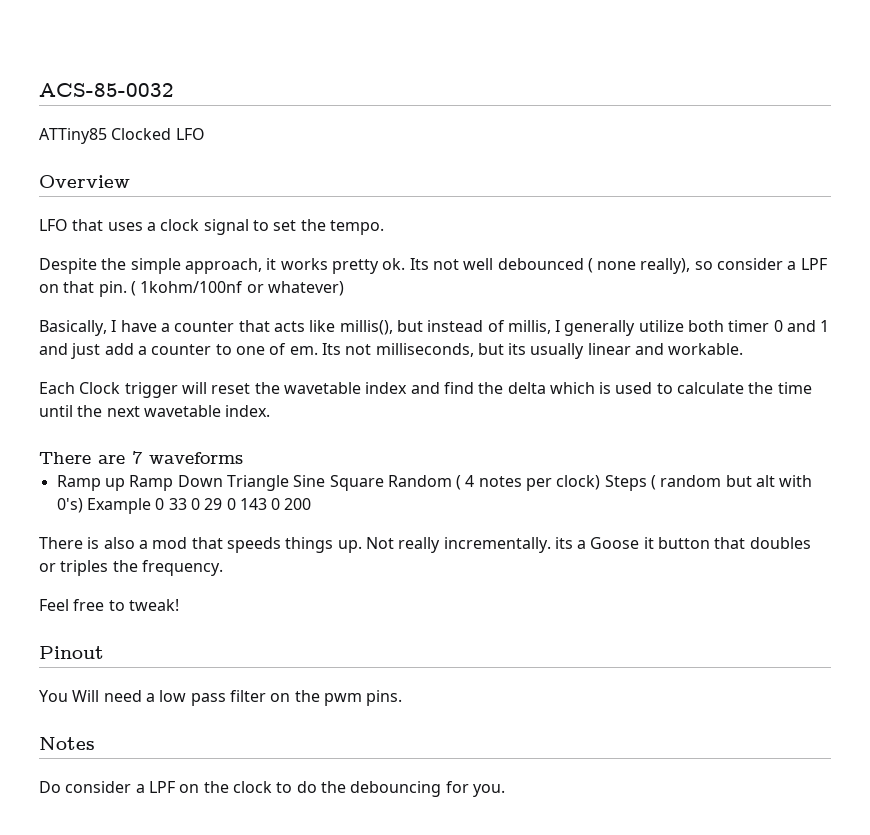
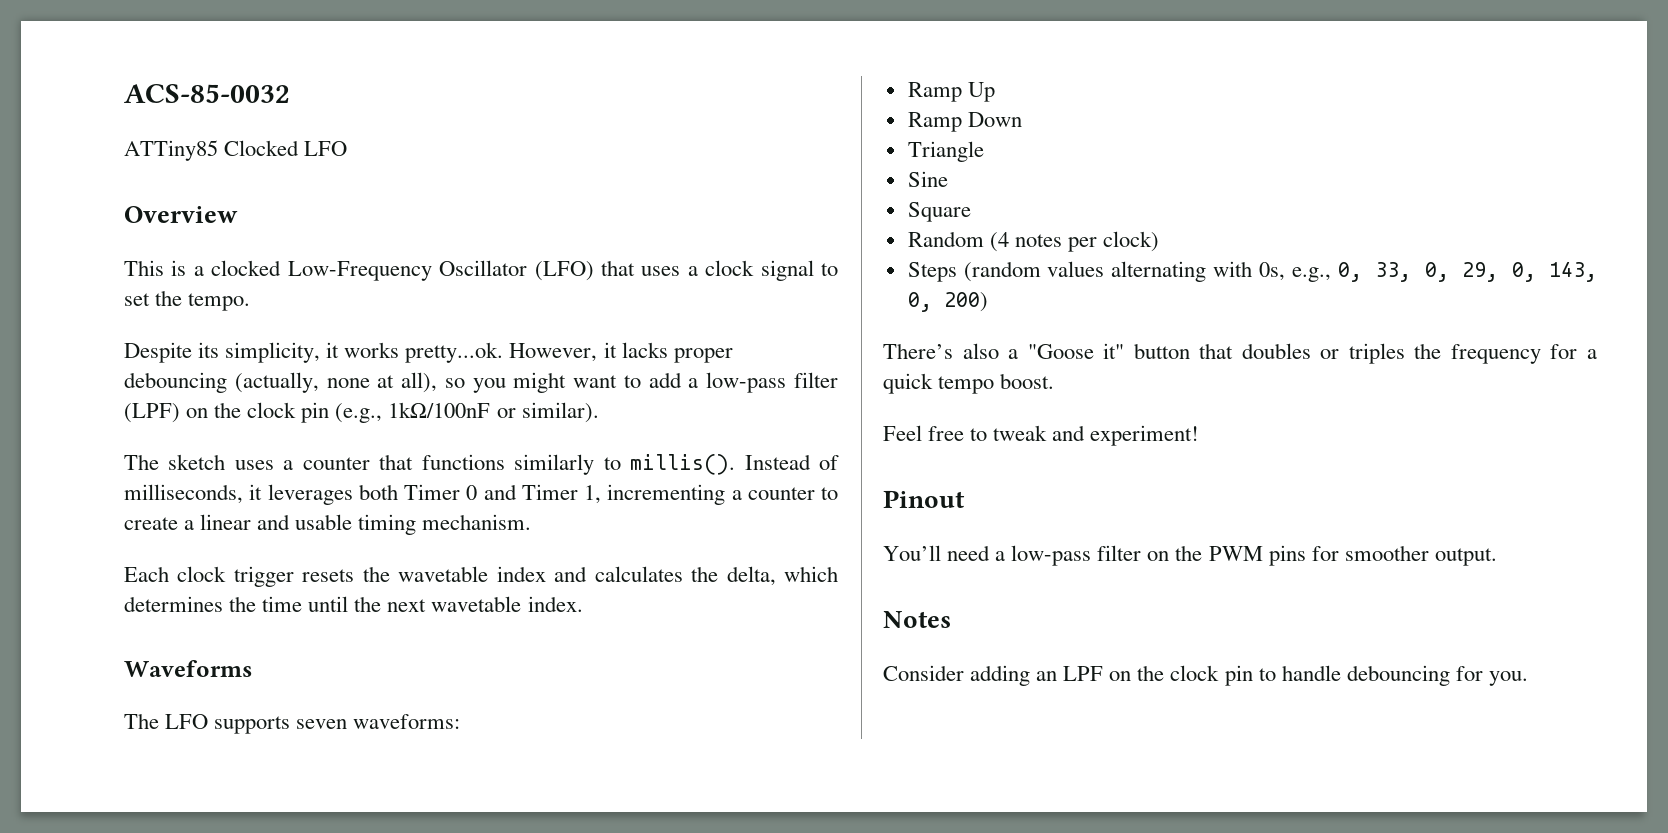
[39,219,68,231] LFO -> [124,260,594,281] This is a clocked Low-Frequency Oscillator (LFO)
[101,258,827,274] [39,281,344,297] [39,320,830,336] [39,343,744,359] [39,382,745,398] the simple approach, it works pretty ok. Its not well debounced ( none really), so consider a LPF on that pin. ( 1kohm/100nf or whatever) // Basically, I have a counter that acts like millis(), but instead of millis, I generally utilize both timer 0 and 1 and just add a counter to one of em. Its not milliseconds, but its usually linear and workable. // Each Clock trigger will reset the wavetable index and find the delta which is used to calculate -> [198,342,733,363] [124,372,838,393] [124,402,599,423] [124,454,839,475] [124,484,838,505] [124,514,532,535] [124,566,838,587] [124,596,223,612] its simplicity, it works pretty...ok. However, it lacks proper debouncing (actually, none at all), so you might want to add a low-pass filter (LPF) on the clock pin (e.g., 1kΩ/100nF or similar). // The sketch uses a counter that functions similarly to millis(). Instead of milliseconds, it leverages both Timer 0 and Timer 1, incrementing a counter to create a linear and usable timing mechanism. // Each clock trigger resets the wavetable index and calculates the delta, which determines
[39,451,243,464] [56,475,125,491] There are 7 waveforms // Ramp up -> [124,660,252,677] [124,713,461,734] [907,82,995,102] Waveforms // The LFO supports seven waveforms: // Ramp Up //
(223, 481) none -> (1022, 119) //
(289, 483) none -> (984, 151) //
(326, 481) none -> (948, 179) //
[387,475,475,490] Random ( 4 -> [907,231,1009,252] // Random (4
[604,475,813,491] [56,498,312,514] [39,537,654,553] Steps ( random but alt with 0's) Example 0 33 0 29 0 143 0 200 // There is also a mod that speeds things up. Not really incrementally. its a Goose it -> [907,261,1598,282] [907,292,988,312] [883,343,1125,359] // Steps (random values alternating with 0s, e.g., 0, 33, 0, 29, 0, 143, 0, 200) // There’s also a "Goose it"
[141,560,223,576] [39,599,179,611] [39,646,104,659] [39,690,403,706] [39,737,95,750] [39,781,145,793] frequency. // Feel free to tweak! // Pinout // You Will need a low pass filter on the pwm pins. // Notes // Do consider a -> [1450,344,1597,364] [883,373,1055,394] [883,425,1200,446] [883,490,965,508] [883,545,1497,566] [883,611,951,628] [883,665,1058,686] frequency for a quick tempo boost. // Feel free to tweak and experiment! // Pinout // You’ll need a low-pass filter on the PWM pins for smoother output. // Notes // Consider adding an
[276,781,346,793] to do the -> [1224,665,1341,686] pin to handle

